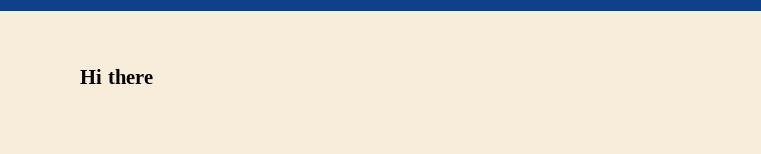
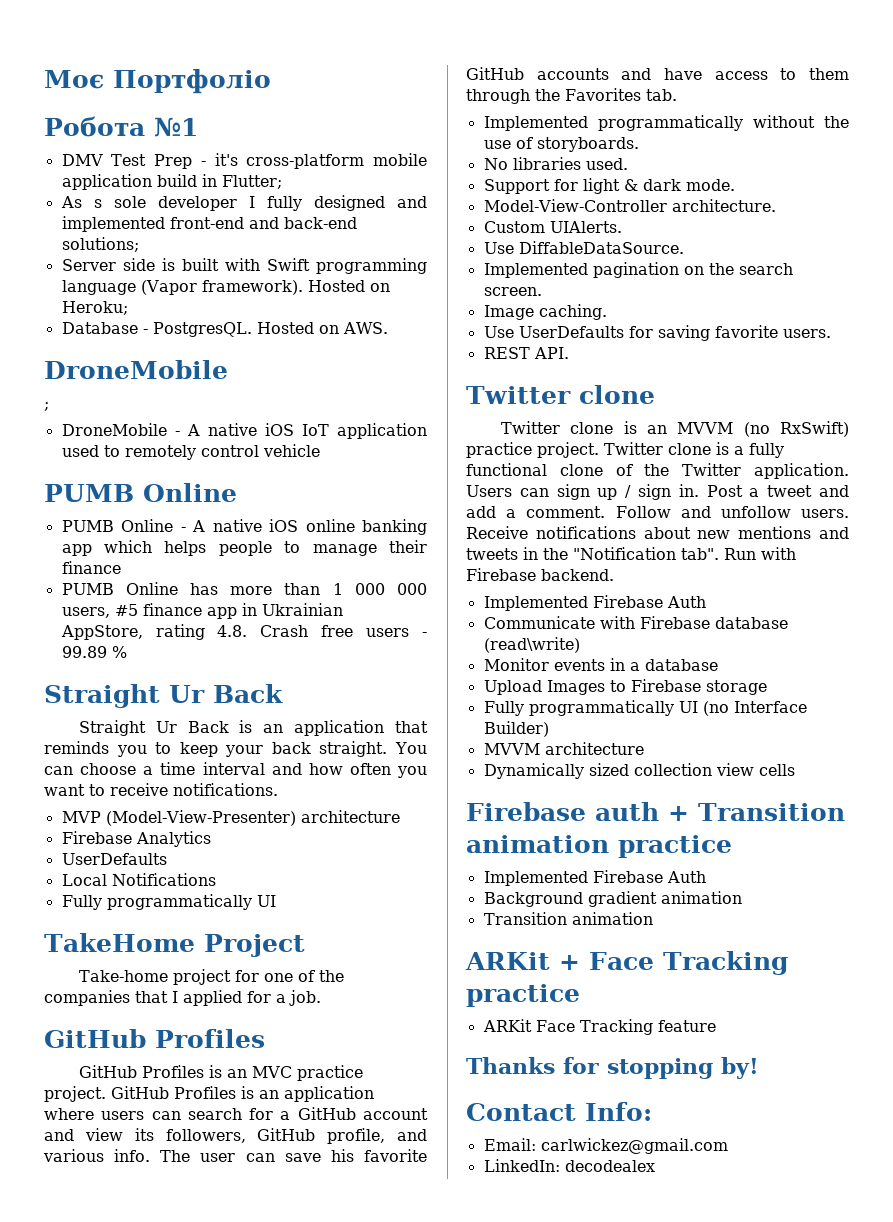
[80,69,153,84] Hi there -> [44,69,271,94] [44,116,198,137] [61,153,427,169] [61,174,282,190] [60,195,427,211] [61,216,357,232] [61,237,139,252] [61,258,427,274] [61,280,390,295] [61,301,128,315] [61,322,388,337] [44,360,228,379] [44,402,49,411] [61,423,427,439] [61,444,320,460] [44,483,237,502] [61,519,427,535] [61,540,427,556] [61,561,121,574] [61,582,427,595] [61,603,343,619] [60,624,427,640] [61,646,127,658] [44,684,283,708] [78,720,429,736] [44,741,428,757] [44,762,427,778] [44,783,278,796] [61,810,400,826] [61,831,211,847] [61,853,167,865] [61,873,216,886] [61,894,276,910] [44,933,305,957] [78,969,344,985] [44,990,321,1006] [44,1029,265,1048] [78,1065,363,1081] [44,1086,374,1102] [44,1107,428,1120] [44,1128,427,1144] [43,1149,427,1162] [466,67,849,80] [466,88,677,104] [483,115,849,131] [483,137,639,152] [483,157,628,170] [483,178,735,194] [483,199,776,212] [483,221,622,233] [483,241,684,254] [483,262,793,278] [483,287,542,296] [483,304,607,320] [483,325,831,341] [483,347,569,359] [466,385,655,404] [500,421,849,437] [466,442,784,458] [466,463,849,479] [466,484,849,500] [466,506,849,518] [466,526,849,539] [466,547,796,560] [466,568,614,581] [483,595,706,611] [483,616,788,629] [483,637,580,653] [483,658,718,671] [483,679,767,695] [483,700,807,716] [483,721,549,737] [483,742,644,755] [483,763,795,779] [466,802,845,821] [466,835,732,858] [483,870,706,886] [483,891,742,907] [483,912,653,925] [465,951,788,975] [466,984,580,1007] [482,1019,716,1035] [466,1057,759,1079] [466,1102,652,1121] [483,1138,728,1154] [483,1159,655,1172] Моє Портфоліо // Робота №1 // DMV Test Prep - it's cross-platform mobile application build in Flutter; // As s sole developer I fully designed and implemented front-end and back-end solutions; // Server side is built with Swift programming language (Vapor framework). Hosted on Heroku; // Database - PostgresQL. Hosted on AWS. // DroneMobile // ; // DroneMobile - A native iOS IoT application used to remotely control vehicle // PUMB Online // PUMB Online - A native iOS online banking app which helps people to manage their finance // PUMB Online has more than 1 000 000 users, #5 finance app in Ukrainian AppStore, rating 4.8. Crash free users - 99.89 % // Straight Ur Back // Straight Ur Back is an application that reminds you to keep your back straight. You can choose a time interval and how often you want to receive notifications. // MVP (Model-View-Presenter) architecture // Firebase Analytics // UserDefaults // Local Notifications // Fully programmatically UI // TakeHome Project // Take-home project for one of the companies that I applied for a job. // GitHub Profiles // GitHub Profiles is an MVC practice project. GitHub Profiles is an application where users can search for a GitHub account and view its followers, GitHub profile, and various info. The user can save his favorite GitHub accounts and have access to them through the Favorites tab. // Implemented programmatically without the use of storyboards. // No libraries used. // Support for light & dark mode. // Model-View-Controller architecture. // Custom UIAlerts. // Use DiffableDataSource. // Implemented pagination on the search screen. // Image caching. // Use UserDefaults for saving favorite users. // REST API. // Twitter clone // Twitter clone is an MVVM (no RxSwift) practice project. Twitter clone is a fully functional clone of the Twitter application. Users can sign up / sign in. Post a tweet and add a comment. Follow and unfollow users. Receive notifications about new mentions and tweets in the "Notification tab". Run with Firebase backend. // Implemented Firebase Auth // Communicate with Firebase database (read\write) // Monitor events in a database // Upload Images to Firebase storage // Fully programmatically UI (no Interface Builder) // MVVM architecture // Dynamically sized collection view cells // Firebase auth + Transition animation practice // Implemented Firebase Auth // Background gradient animation // Transition animation // ARKit + Face Tracking practice // ARKit Face Tracking feature // Thanks for stopping by! // Contact Info: // Email: carlwickez@gmail.com // LinkedIn: decodealex

